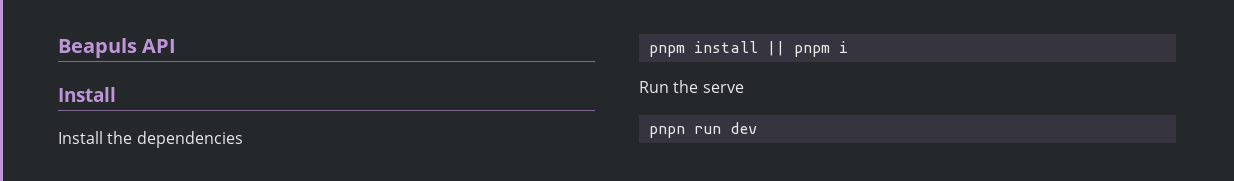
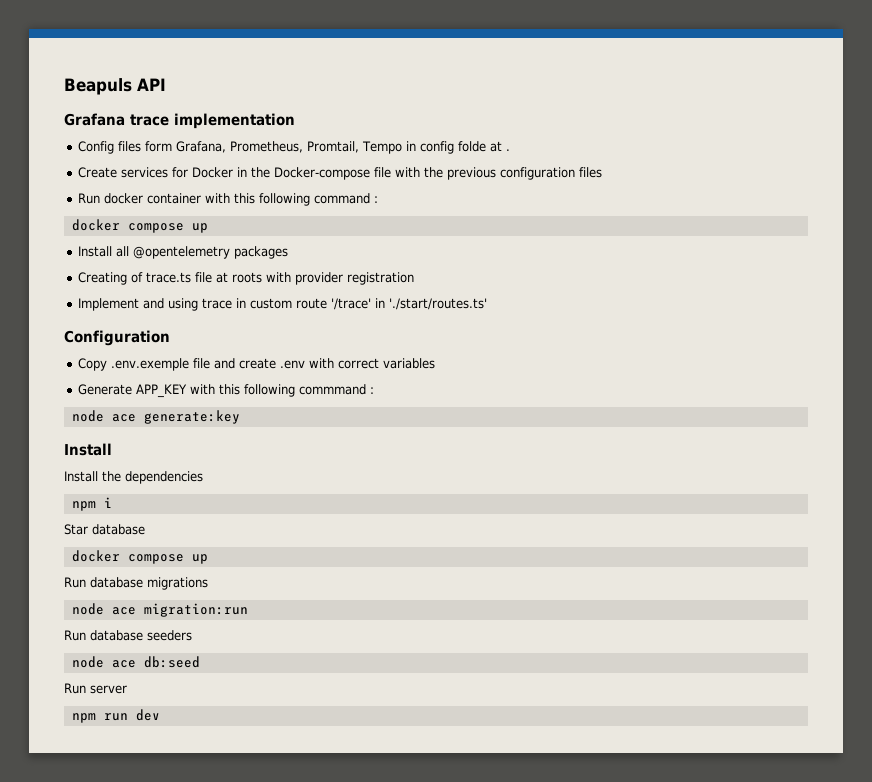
[58,87,116,102] [58,131,243,148] [648,41,848,57] [639,80,744,93] [648,126,685,138] Install // Install the dependencies // pnpm install || pnpm i // Run the serve // pnpn -> [64,113,295,129] [78,141,511,154] [78,167,603,180] [78,193,379,206] [71,219,208,233] [78,246,289,259] [78,272,415,285] [78,298,488,311] [64,330,170,346] [78,358,436,371] [78,384,375,398] [71,410,240,424] [64,443,112,456] [64,471,203,484] [71,497,112,511] [64,524,145,535] [71,550,208,564] [64,577,208,590] [71,603,248,617] [64,630,192,641] [71,656,200,668] [64,683,127,694] [71,713,96,723] Grafana trace implementation // Config files form Grafana, Prometheus, Promtail, Tempo in config folde at . // Create services for Docker in the Docker-compose file with the previous configuration files // Run docker container with this following command : // docker compose up // Install all @opentelemetry packages // Creating of trace.ts file at roots with provider registration // Implement and using trace in custom route '/trace' in './start/routes.ts' // Configuration // Copy .env.exemple file and create .env with correct variables // Generate APP_KEY with this following commmand : // node ace generate:key // Install // Install the dependencies // npm i // Star database // docker compose up // Run database migrations // node ace migration:run // Run database seeders // node ace db:seed // Run server // npm

